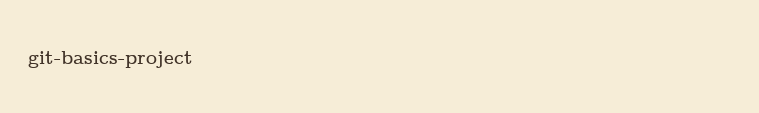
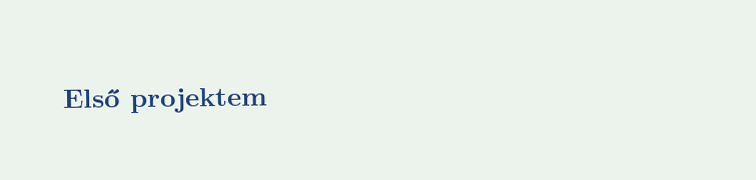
[28,51,193,68] git-basics-project -> [62,87,268,114] Első projektem

